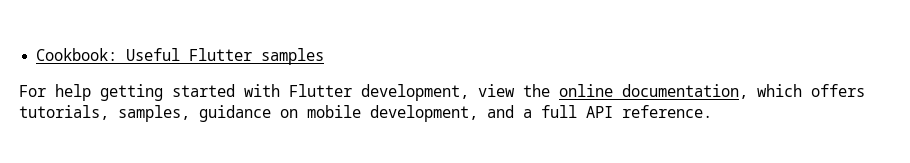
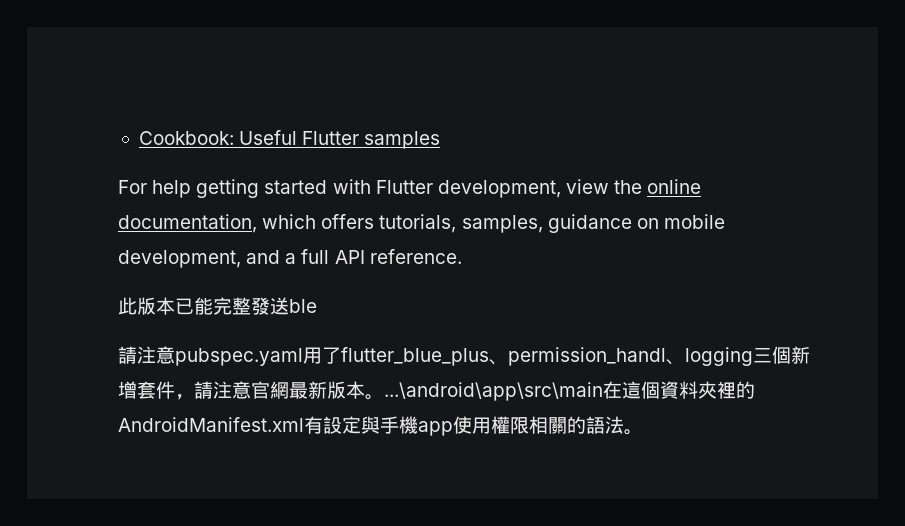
(712, 111) none -> [118,297,317,315] [118,346,810,366] [118,381,755,401] [118,416,643,436] // 此版本已能完整發送ble // 請注意pubspec.yaml用了flutter_blue_plus、permission_handl、logging三個新增套件，請注意官網最新版本。...\android\app\src\main在這個資料夾裡的AndroidManifest.xml有設定與手機app使用權限相關的語法。

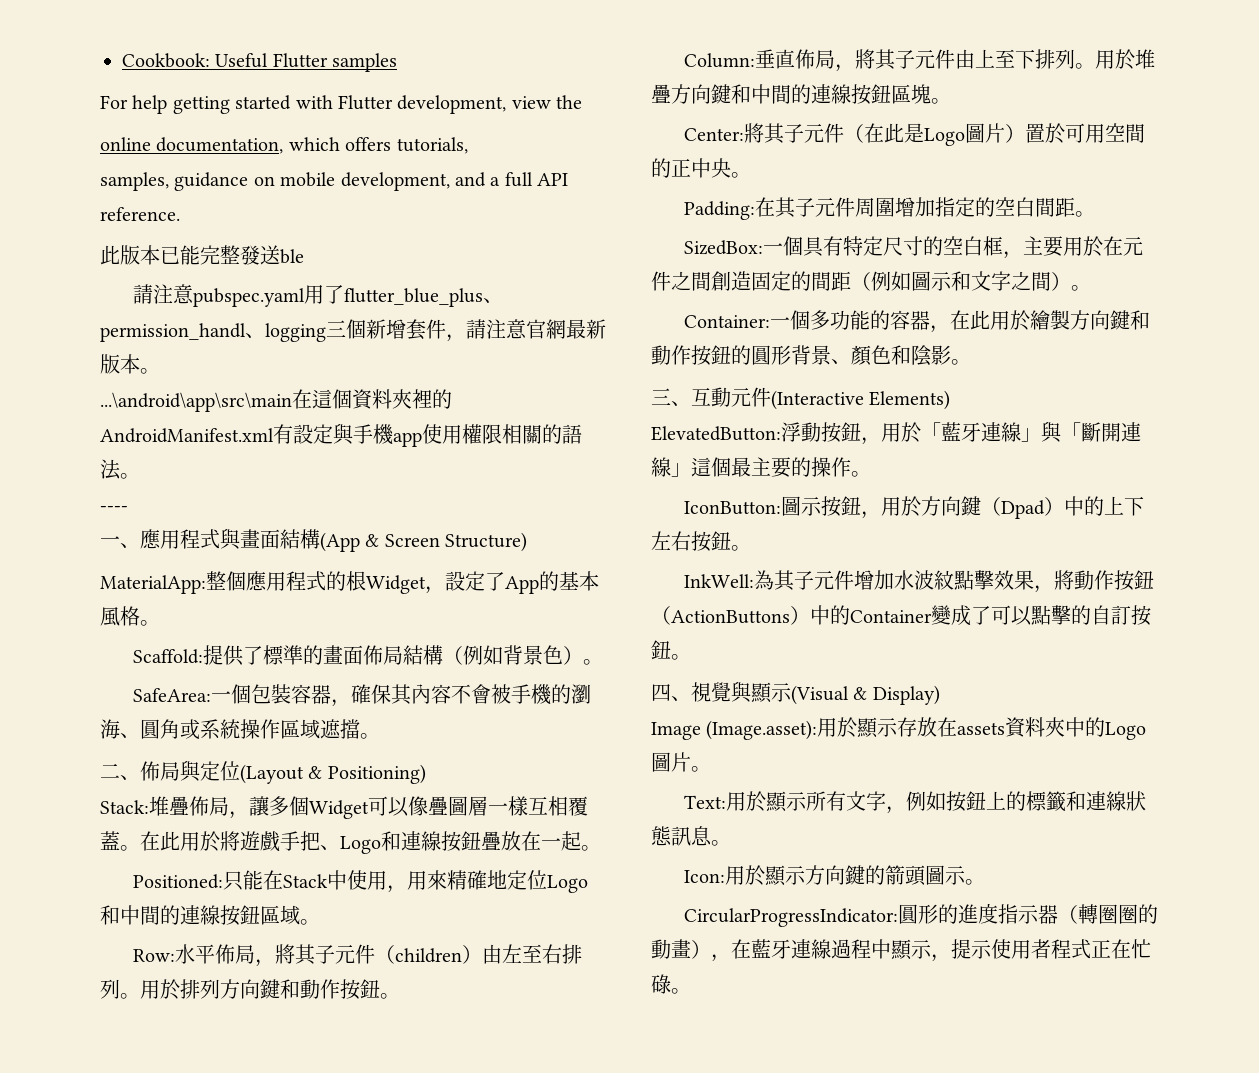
(643, 187) none -> (583, 102) //
(457, 223) none -> (468, 145) //
(384, 397) none -> (160, 371) //
(643, 432) none -> [100,506,128,512] [100,528,528,552] [100,571,599,594] [100,606,160,626] [133,645,604,666] [133,684,592,707] [100,719,380,740] [100,760,426,784] [100,796,588,819] [100,831,601,854] [133,870,589,893] [100,905,320,926] [133,944,583,967] [100,979,400,1000] [684,49,1156,72] [651,84,951,105] [684,123,1146,146] [651,158,751,178] [684,197,1096,220] [684,236,1144,259] [651,271,1091,291] [684,310,1151,333] [651,345,971,366] [651,387,951,410] [651,421,1141,445] [651,457,871,478] [684,496,1145,519] [651,531,751,552] [684,570,1155,593] [651,605,1151,626] [651,640,691,660] [651,681,940,705] [651,717,1147,740] [651,752,711,772] [684,791,1147,814] [651,826,731,846] [684,865,986,886] [684,903,1159,927] [651,939,1151,962] [651,974,691,994] // ---- // 一、應用程式與畫面結構(App & Screen Structure) // MaterialApp:整個應用程式的根Widget，設定了App的基本風格。 // Scaffold:提供了標準的畫面佈局結構（例如背景色）。 // SafeArea:一個包裝容器，確保其內容不會被手機的瀏海、圓角或系統操作區域遮擋。 // 二、佈局與定位(Layout & Positioning) // Stack:堆疊佈局，讓多個Widget可以像疊圖層一樣互相覆蓋。在此用於將遊戲手把、Logo和連線按鈕疊放在一起。 // Positioned:只能在Stack中使用，用來精確地定位Logo和中間的連線按鈕區域。 // Row:水平佈局，將其子元件（children）由左至右排列。用於排列方向鍵和動作按鈕。 // Column:垂直佈局，將其子元件由上至下排列。用於堆疊方向鍵和中間的連線按鈕區塊。 // Center:將其子元件（在此是Logo圖片）置於可用空間的正中央。 // Padding:在其子元件周圍增加指定的空白間距。 // SizedBox:一個具有特定尺寸的空白框，主要用於在元件之間創造固定的間距（例如圖示和文字之間）。 // Container:一個多功能的容器，在此用於繪製方向鍵和動作按鈕的圓形背景、顏色和陰影。 // 三、互動元件(Interactive Elements) // ElevatedButton:浮動按鈕，用於「藍牙連線」與「斷開連線」這個最主要的操作。 // IconButton:圖示按鈕，用於方向鍵（Dpad）中的上下左右按鈕。 // InkWell:為其子元件增加水波紋點擊效果，將動作按鈕（ActionButtons）中的Container變成了可以點擊的自訂按鈕。 // 四、視覺與顯示(Visual & Display) // Image (Image.asset):用於顯示存放在assets資料夾中的Logo圖片。 // Text:用於顯示所有文字，例如按鈕上的標籤和連線狀態訊息。 // Icon:用於顯示方向鍵的箭頭圖示。 // CircularProgressIndicator:圓形的進度指示器（轉圈圈的動畫），在藍牙連線過程中顯示，提示使用者程式正在忙碌。

